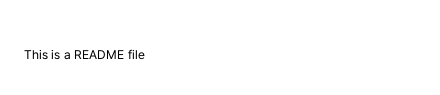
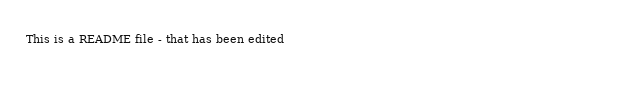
(145, 54) none -> [158,34,284,43] - that has been edited

